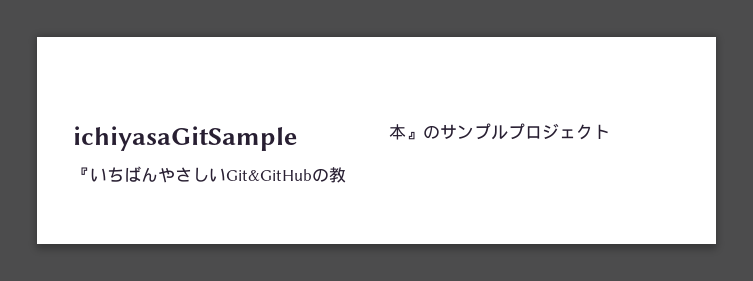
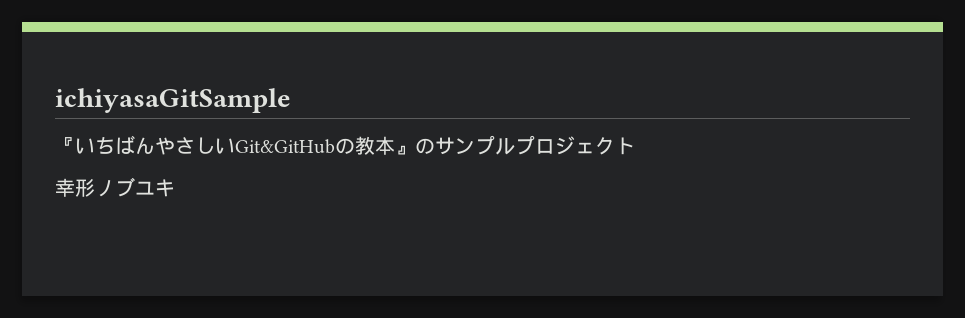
(610, 131) none -> [55,177,175,197] // 幸形ノブユキ

